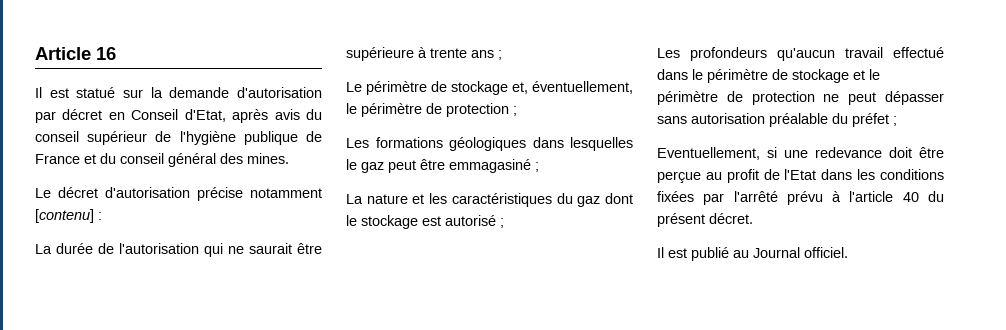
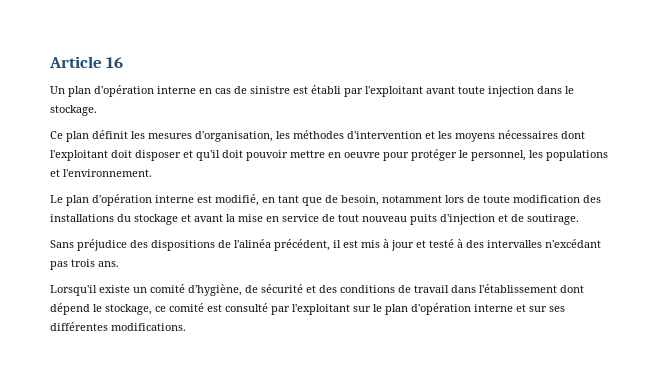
[35,87,322,98] [35,109,322,123] [35,131,322,145] [35,153,289,167] [35,187,322,201] [35,209,102,223] [35,243,322,257] [346,47,502,61] [346,81,633,95] [346,103,517,117] [346,137,633,151] [346,159,539,173] [346,193,633,207] [346,215,504,229] [657,47,944,61] [657,69,880,83] [657,91,944,105] [657,113,897,127] [657,147,944,160] [657,169,944,183] [657,191,944,205] [657,213,753,227] [657,247,848,261] Il est statué sur la demande d'autorisation par décret en Conseil d'Etat, après avis du conseil supérieur de l'hygiène publique de France et du conseil général des mines. // Le décret d'autorisation précise notamment [contenu] : // La durée de l'autorisation qui ne saurait être supérieure à trente ans ; // Le périmètre de stockage et, éventuellement, le périmètre de protection ; // Les formations géologiques dans lesquelles le gaz peut être emmagasiné ; // La nature et les caractéristiques du gaz dont le stockage est autorisé ; // Les profondeurs qu'aucun travail effectué dans le périmètre de stockage et le périmètre de protection ne peut dépasser sans autorisation préalable du préfet ; // Eventuellement, si une redevance doit être perçue au profit de l'Etat dans les conditions fixées par l'arrêté prévu à l'article 40 du présent décret. // Il est publié au Journal officiel. -> [50,85,574,97] [50,105,97,116] [50,130,585,142] [50,149,608,161] [50,169,152,177] [50,194,601,206] [50,214,579,225] [50,239,601,251] [50,259,119,270] [50,284,584,296] [50,303,565,315] [50,322,186,331] Un plan d'opération interne en cas de sinistre est établi par l'exploitant avant toute injection dans le stockage. // Ce plan définit les mesures d'organisation, les méthodes d'intervention et les moyens nécessaires dont l'exploitant doit disposer et qu'il doit pouvoir mettre en oeuvre pour protéger le personnel, les populations et l'environnement. // Le plan d'opération interne est modifié, en tant que de besoin, notamment lors de toute modification des installations du stockage et avant la mise en service de tout nouveau puits d'injection et de soutirage. // Sans préjudice des dispositions de l'alinéa précédent, il est mis à jour et testé à des intervalles n'excédant pas trois ans. // Lorsqu'il existe un comité d'hygiène, de sécurité et des conditions de travail dans l'établissement dont dépend le stockage, ce comité est consulté par l'exploitant sur le plan d'opération interne et sur ses différentes modifications.

